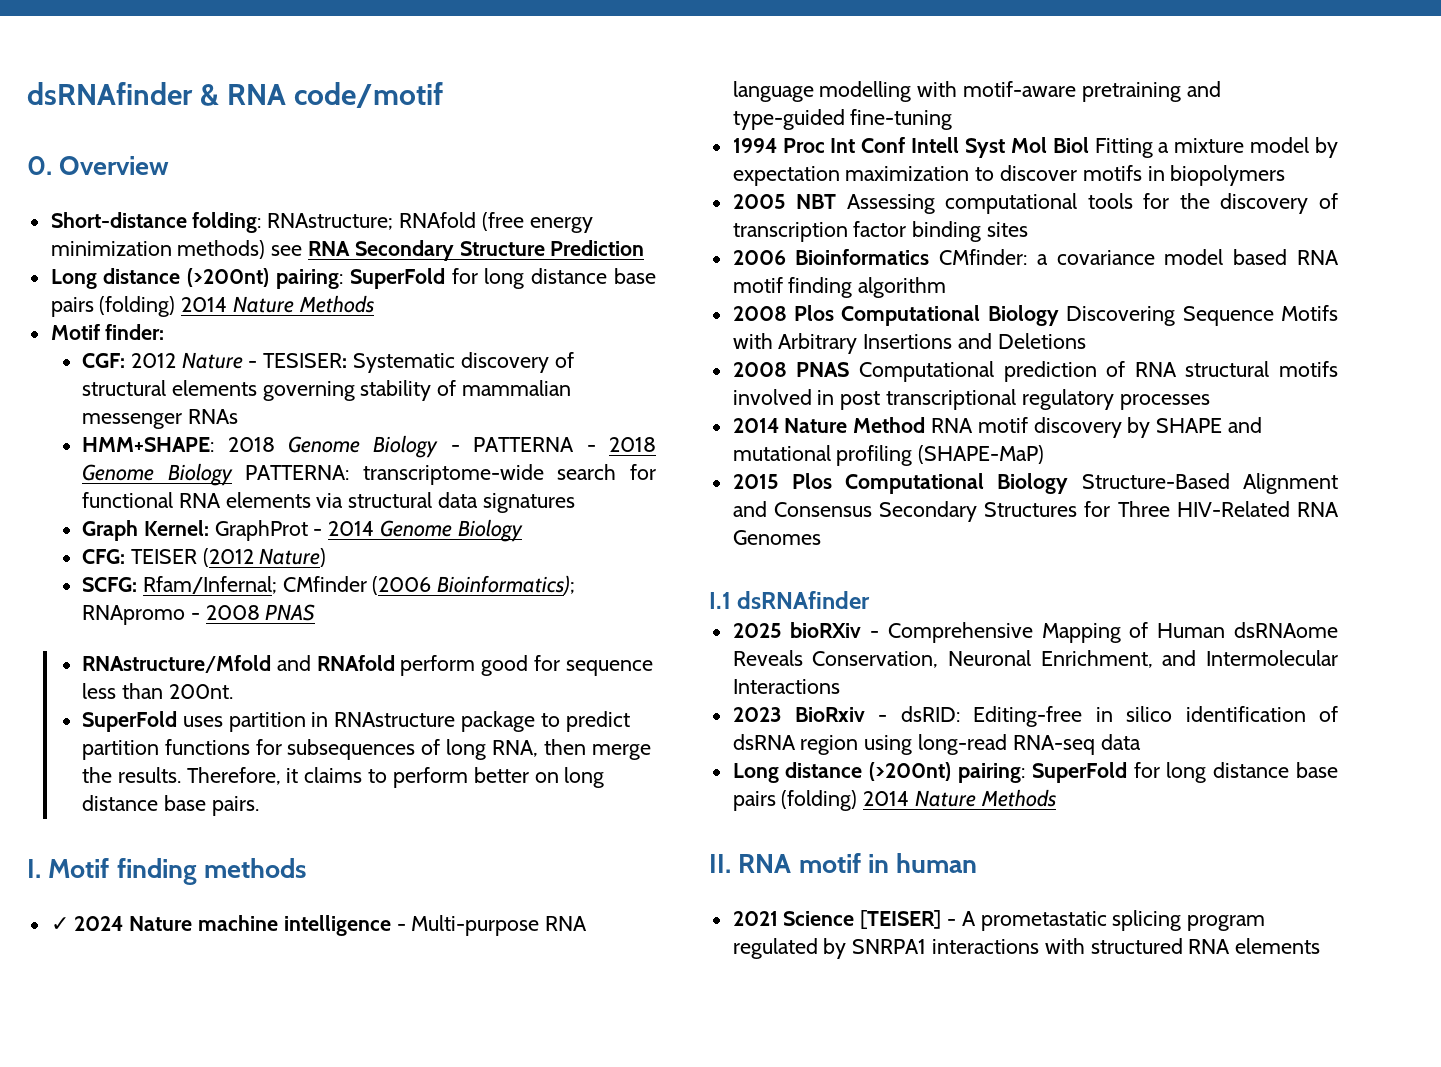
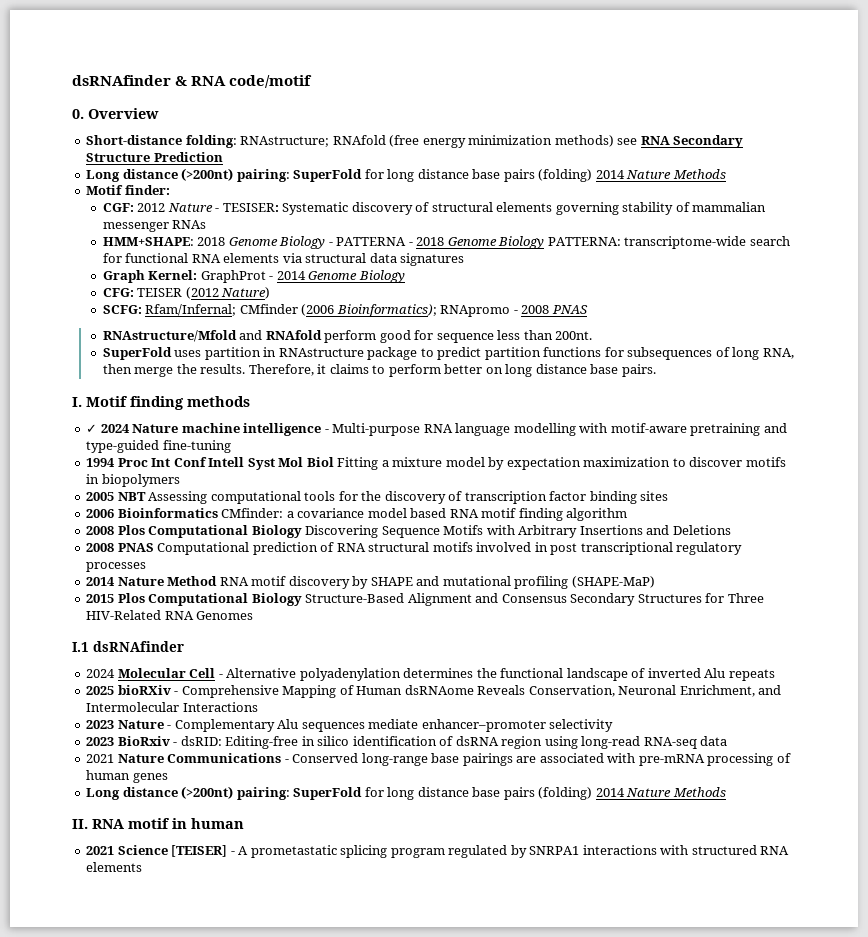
(871, 600) none -> [86,668,775,681] // 2024 Molecular Cell - Alternative polyadenylation determines the functional landscape of inverted Alu repeats
(840, 686) none -> [86,719,614,732] // 2023 Nature - Complementary Alu sequences mediate enhancer–promoter selectivity
(1141, 742) none -> [86,753,791,766] [86,770,168,783] // 2021 Nature Communications - Conserved long-range base pairings are associated with pre-mRNA processing of human genes

